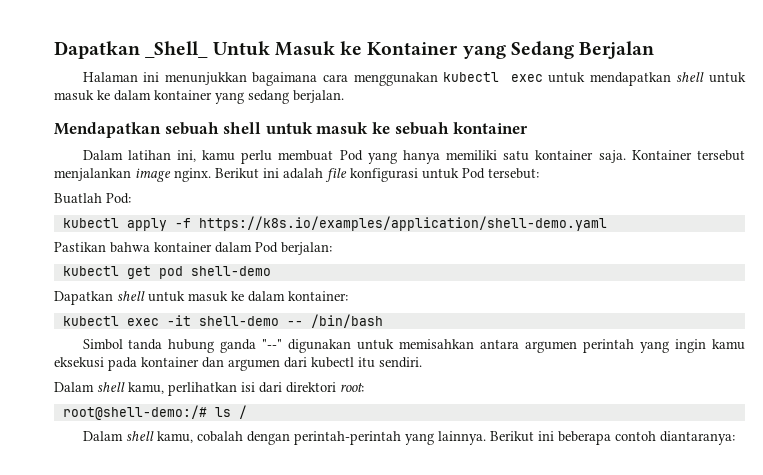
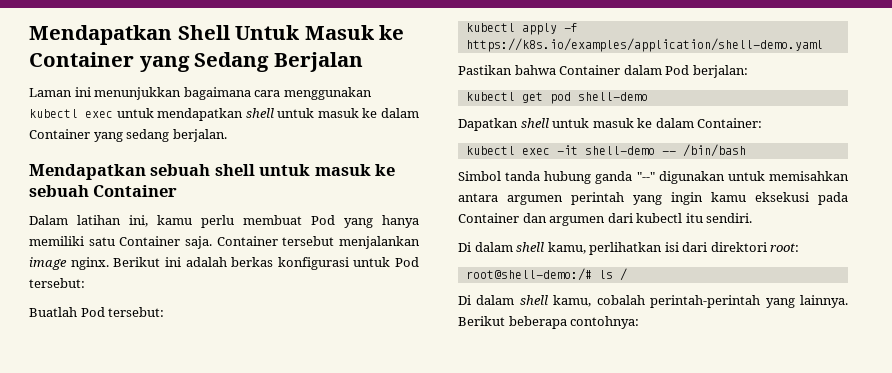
[54,41,209,59] Dapatkan _Shell_ -> [29,25,230,45] Mendapatkan Shell
[367,42,459,55] Kontainer -> [29,52,134,67] Container
[82,72,138,82] Halaman -> [29,88,72,97] Laman
[154,90,212,100] kontainer -> [29,129,90,139] Container
[453,122,529,134] kontainer -> [93,185,178,197] Container
[535,150,692,163] kontainer saja. Kontainer -> [119,236,278,249] Container saja. Container
[325,168,347,182] file -> [231,257,274,267] berkas
[106,193,131,204] Pod: -> [80,307,165,317] Pod tersebut:
[154,242,212,252] kontainer -> [559,65,621,75] Container
[288,291,348,301] kontainer: -> [697,118,763,128] Container:
[141,357,199,367] kontainer -> [458,213,519,223] Container
[54,382,94,392] Dalam -> [458,242,513,252] Di dalam
[82,431,123,441] Dalam -> [458,295,515,305] Di dalam
[246,431,290,445] dengan -> (645, 300) none
[537,431,735,445] ini beberapa contoh diantaranya: -> [508,316,640,329] beberapa contohnya:

